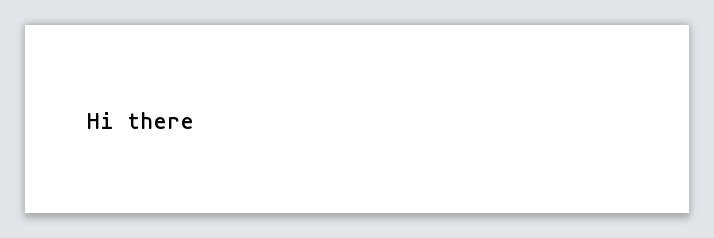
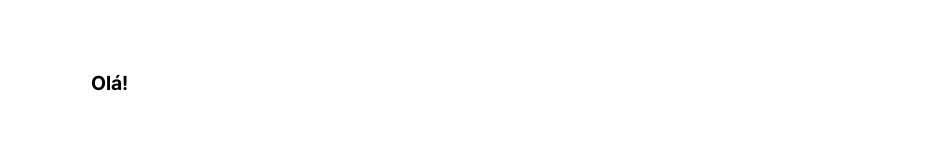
[87,112,194,129] Hi there -> [91,74,128,91] Olá!

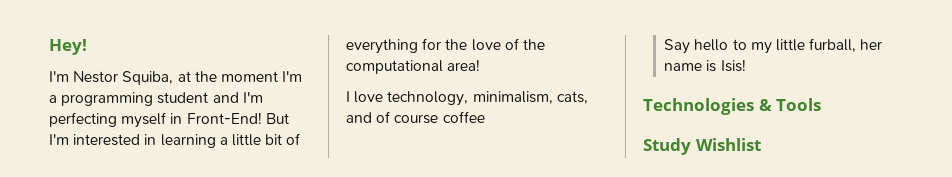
[91,74,128,91] Olá! -> [49,39,87,55] [49,71,303,85] [49,92,263,106] [49,112,289,128] [49,133,301,148] [346,38,545,54] [346,59,481,74] [346,91,588,106] [346,111,485,124] [664,38,883,54] [664,59,746,72] [643,98,822,115] [643,138,761,155] Hey! // I'm Nestor Squiba, at the moment I'm a programming student and I'm perfecting myself in Front-End! But I'm interested in learning a little bit of everything for the love of the computational area! // I love technology, minimalism, cats, and of course coffee // Say hello to my little furball, her name is Isis! // Technologies & Tools // Study Wishlist

